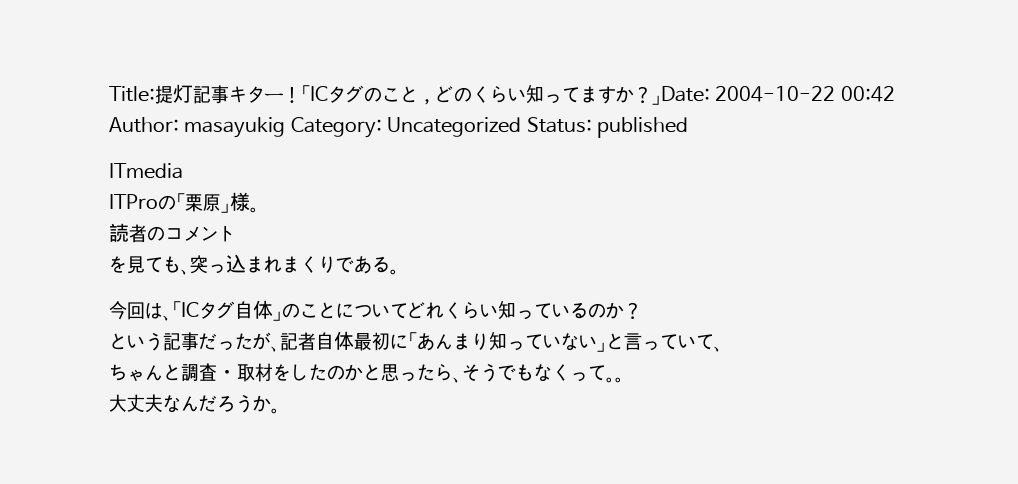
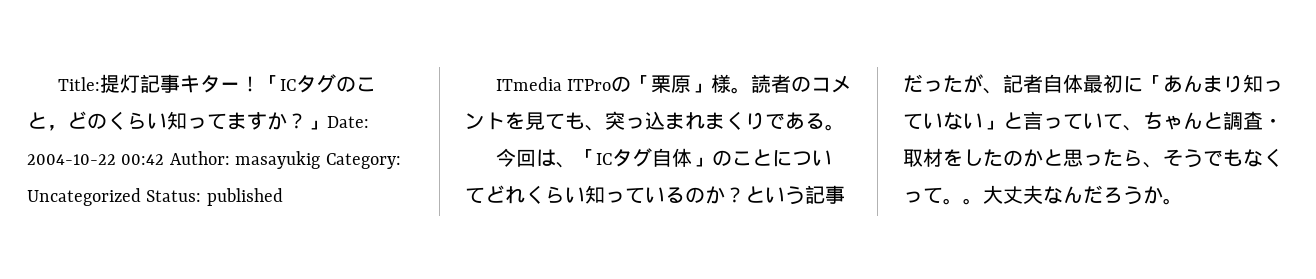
(183, 171) // -> (562, 84) none
(259, 210) // -> (751, 90) none
(237, 233) // -> (505, 121) none
(642, 311) // -> (745, 195) none
(723, 349) // -> (1143, 128) none
(624, 380) // -> (983, 201) none

